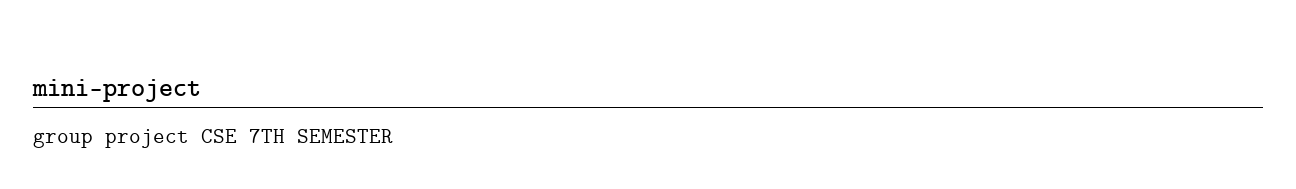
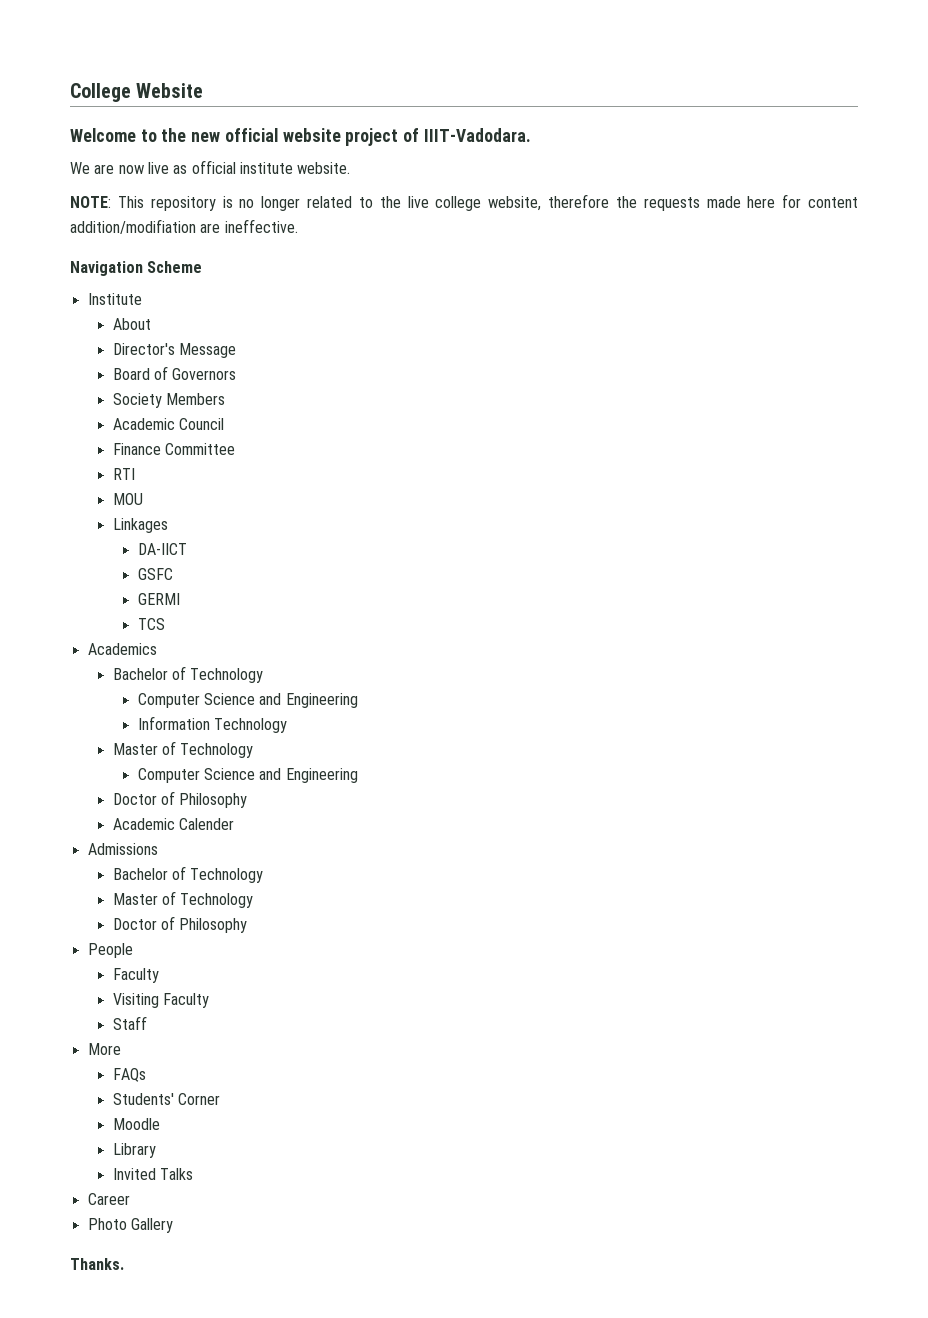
[32,79,201,102] [33,129,393,148] mini-project // group project CSE 7TH SEMESTER -> [70,83,204,102] [70,128,531,146] [70,160,351,174] [70,194,859,211] [70,219,298,234] [70,261,203,276] [87,293,142,305] [112,318,151,330] [112,343,236,358] [112,366,237,380] [112,393,225,408] [112,418,224,430] [112,443,235,455] [112,468,135,480] [112,493,143,505] [112,518,168,533] [137,543,187,555] [137,568,173,580] [137,593,180,605] [137,618,165,630] [87,643,157,655] [112,666,264,683] [137,693,358,708] [137,716,287,733] [112,741,254,758] [137,768,358,783] [112,791,248,808] [112,818,234,830] [87,843,158,855] [112,866,264,883] [112,891,254,908] [112,916,248,933] [87,943,133,958] [112,968,159,983] [112,993,209,1008] [112,1016,147,1030] [87,1043,121,1055] [112,1068,146,1082] [112,1093,220,1105] [112,1118,160,1130] [112,1143,156,1158] [112,1168,193,1180] [87,1193,130,1205] [87,1218,173,1233] [70,1258,124,1270] College Website // Welcome to the new official website project of IIIT-Vadodara. // We are now live as official institute website. // NOTE: This repository is no longer related to the live college website, therefore the requests made here for content addition/modifiation are ineffective. // Navigation Scheme // Institute // About // Director's Message // Board of Governors // Society Members // Academic Council // Finance Committee // RTI // MOU // Linkages // DA-IICT // GSFC // GERMI // TCS // Academics // Bachelor of Technology // Computer Science and Engineering // Information Technology // Master of Technology // Computer Science and Engineering // Doctor of Philosophy // Academic Calender // Admissions // Bachelor of Technology // Master of Technology // Doctor of Philosophy // People // Faculty // Visiting Faculty // Staff // More // FAQs // Students' Corner // Moodle // Library // Invited Talks // Career // Photo Gallery // Thanks.

